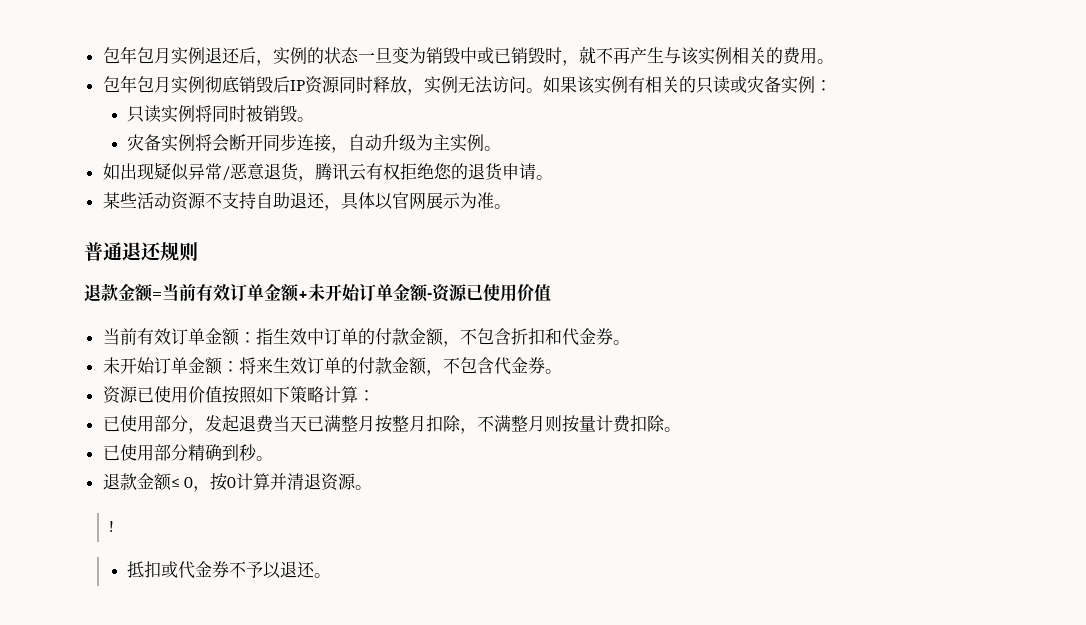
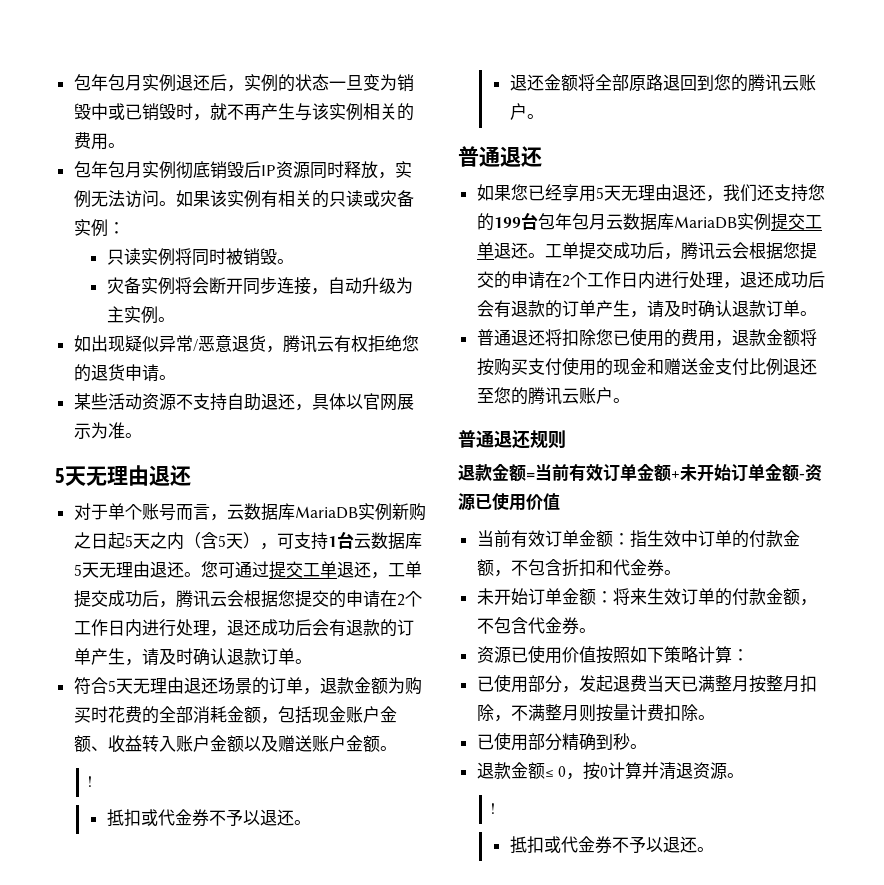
(511, 206) none -> [55,465,191,486] [73,503,426,521] [73,531,422,550] [73,561,422,579] [73,590,422,608] [73,619,414,637] [73,648,312,666] [73,677,422,695] [73,706,397,724] [73,735,397,753] [87,776,92,787] [106,809,311,827] [509,74,816,92] [509,103,544,120] [458,146,542,167] [476,184,825,202] [476,212,822,231] [476,242,817,260] [476,271,825,289] [476,300,817,318] [476,328,817,347] [476,357,817,376] [476,387,630,405] // 5天无理由退还 // 对于单个账号而言，云数据库MariaDB实例新购之日起5天之内（含5天），可支持1台云数据库5天无理由退还。您可通过提交工单退还，工单提交成功后，腾讯云会根据您提交的申请在2个工作日内进行处理，退还成功后会有退款的订单产生，请及时确认退款订单。 // 符合5天无理由退还场景的订单，退款金额为购买时花费的全部消耗金额，包括现金账户金额、收益转入账户金额以及赠送账户金额。 // ! // 抵扣或代金券不予以退还。 // 退还金额将全部原路退回到您的腾讯云账户。 // 普通退还 // 如果您已经享用5天无理由退还，我们还支持您的199台包年包月云数据库MariaDB实例提交工单退还。工单提交成功后，腾讯云会根据您提交的申请在2个工作日内进行处理，退还成功后会有退款的订单产生，请及时确认退款订单。 // 普通退还将扣除您已使用的费用，退款金额将按购买支付使用的现金和赠送金支付比例退还至您的腾讯云账户。

